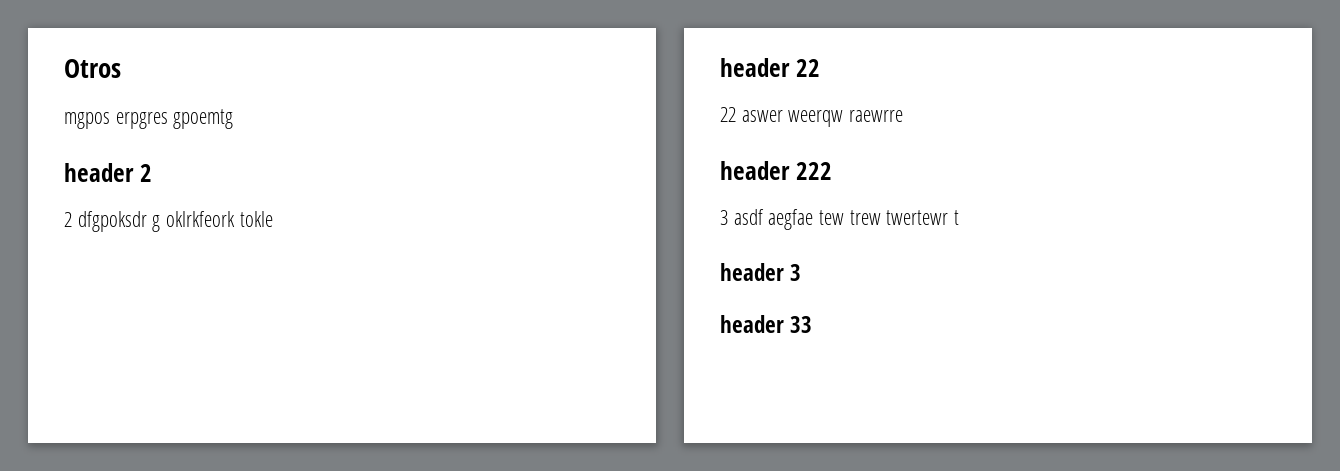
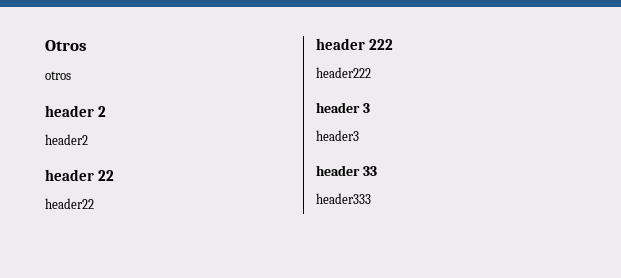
[64,109,234,129] mgpos erpgres gpoemtg -> [45,71,71,80] otros
[64,211,273,232] [720,58,820,77] [720,107,904,127] [720,161,832,180] [720,209,960,230] 2 dfgpoksdr g oklrkfeork tokle // header 22 // 22 aswer weerqw raewrre // header 222 // 3 asdf aegfae tew trew twertewr t -> [45,134,88,145] [45,169,115,181] [45,198,94,209] [316,38,394,50] [316,67,371,78] header2 // header 22 // header22 // header 222 // header222
(802, 272) none -> [316,130,359,141] // header3
(813, 324) none -> [316,193,371,204] // header333

